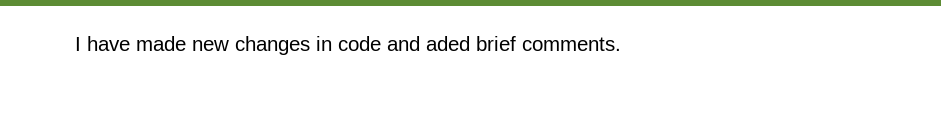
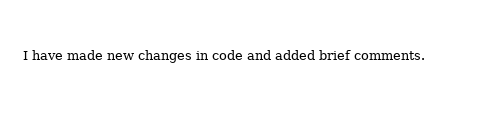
[426,36,470,51] aded -> [275,50,315,60] added

